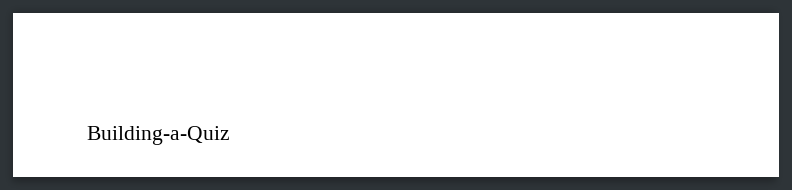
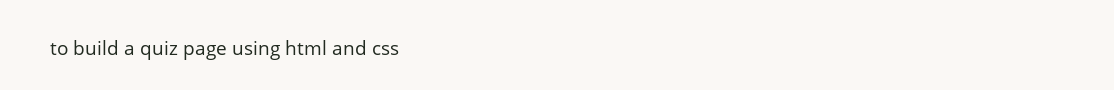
[87,126,230,145] Building-a-Quiz -> [50,40,399,60] to build a quiz page using html and css

